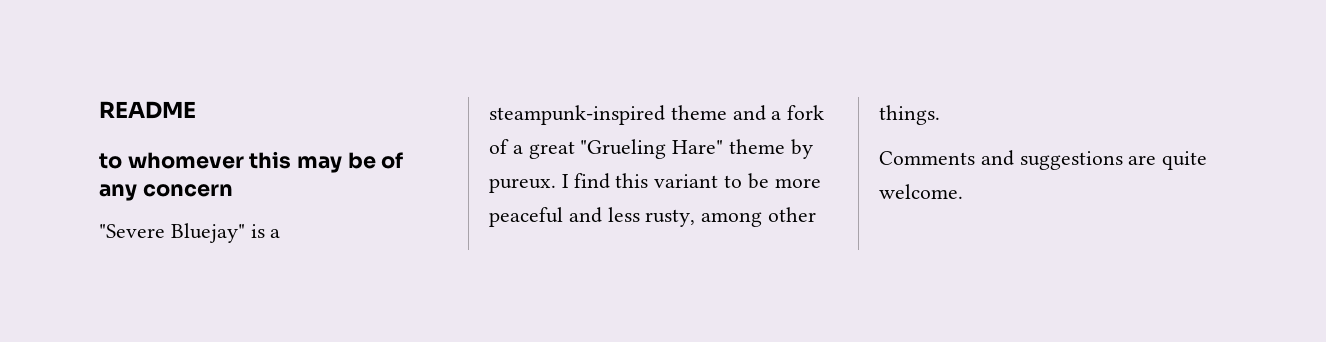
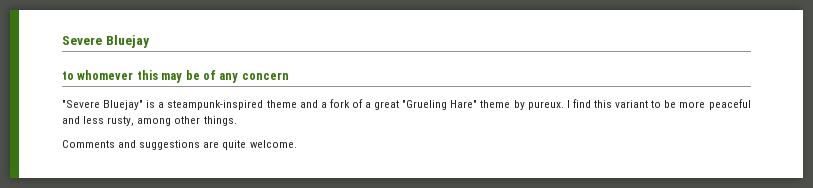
[99,101,196,119] README -> [62,35,150,48] Severe Bluejay

